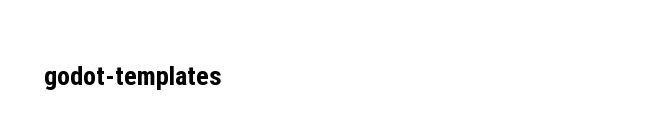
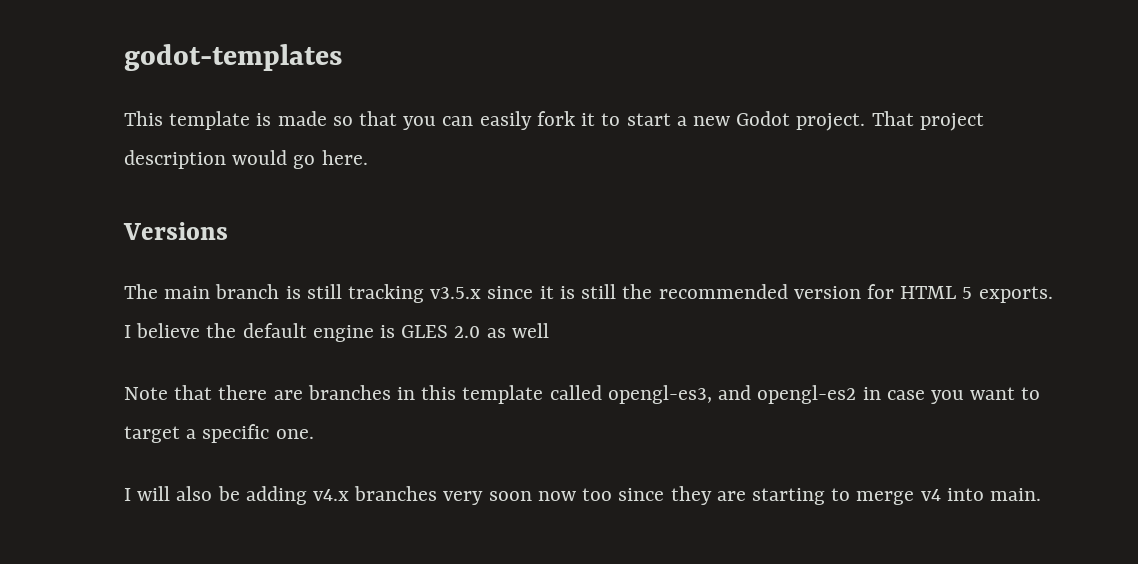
(222, 78) none -> [124,111,984,131] [124,150,368,169] [123,222,228,240] [124,284,1053,303] [124,323,549,342] [124,385,1041,404] [124,424,314,443] [124,486,1041,505] // This template is made so that you can easily fork it to start a new Godot project. That project description would go here. // Versions // The main branch is still tracking v3.5.x since it is still the recommended version for HTML 5 exports. I believe the default engine is GLES 2.0 as well // Note that there are branches in this template called opengl-es3, and opengl-es2 in case you want to target a specific one. // I will also be adding v4.x branches very soon now too since they are starting to merge v4 into main.

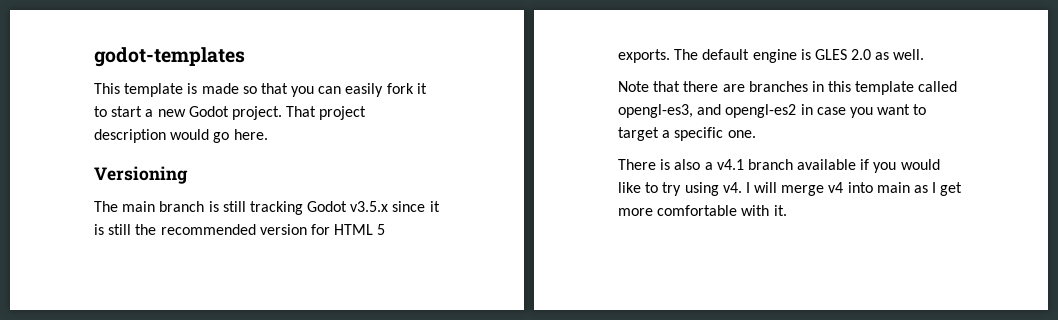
[123,222,228,240] Versions -> [94,166,188,184] Versioning
(425, 293) none -> [307,201,348,212] Godot
[124,323,237,338] I believe the -> [674,49,699,60] The
[511,323,549,338] well -> [893,49,925,60] well.
[124,486,1041,505] I will also be adding v4.x branches very soon now too since they are starting to merge v4 into main. -> [618,159,940,173] [618,182,963,196] [618,205,787,216] There is also a v4.1 branch available if you would like to try using v4. I will merge v4 into main as I get more comfortable with it.

